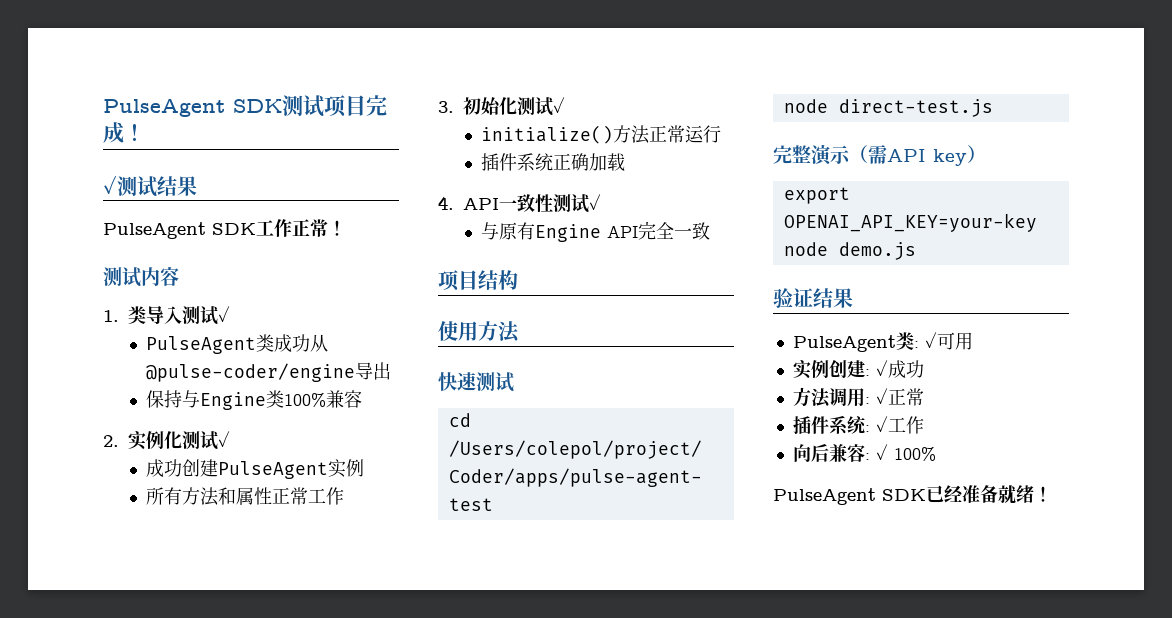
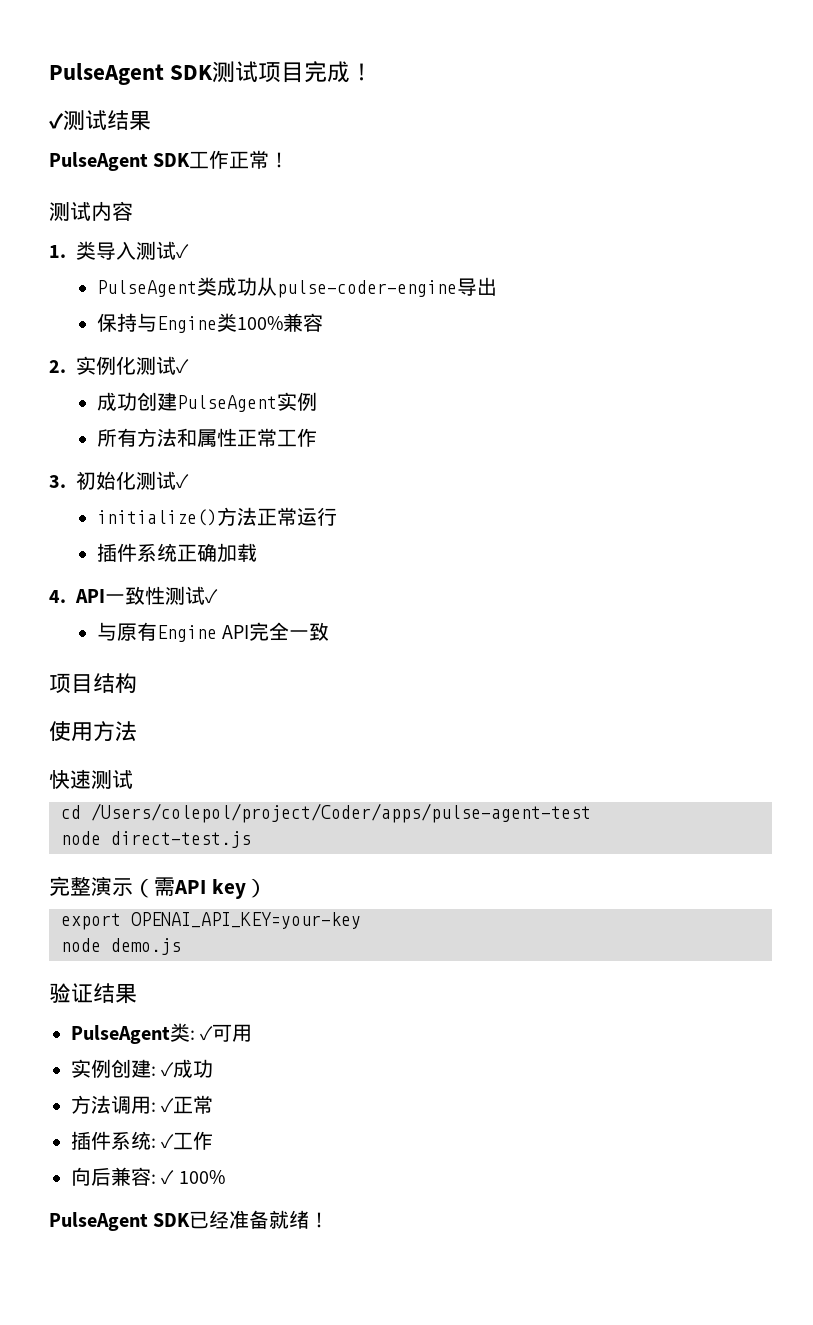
[145,363,355,382] @pulse-coder/engine -> [276,280,457,298] pulse-coder-engine

